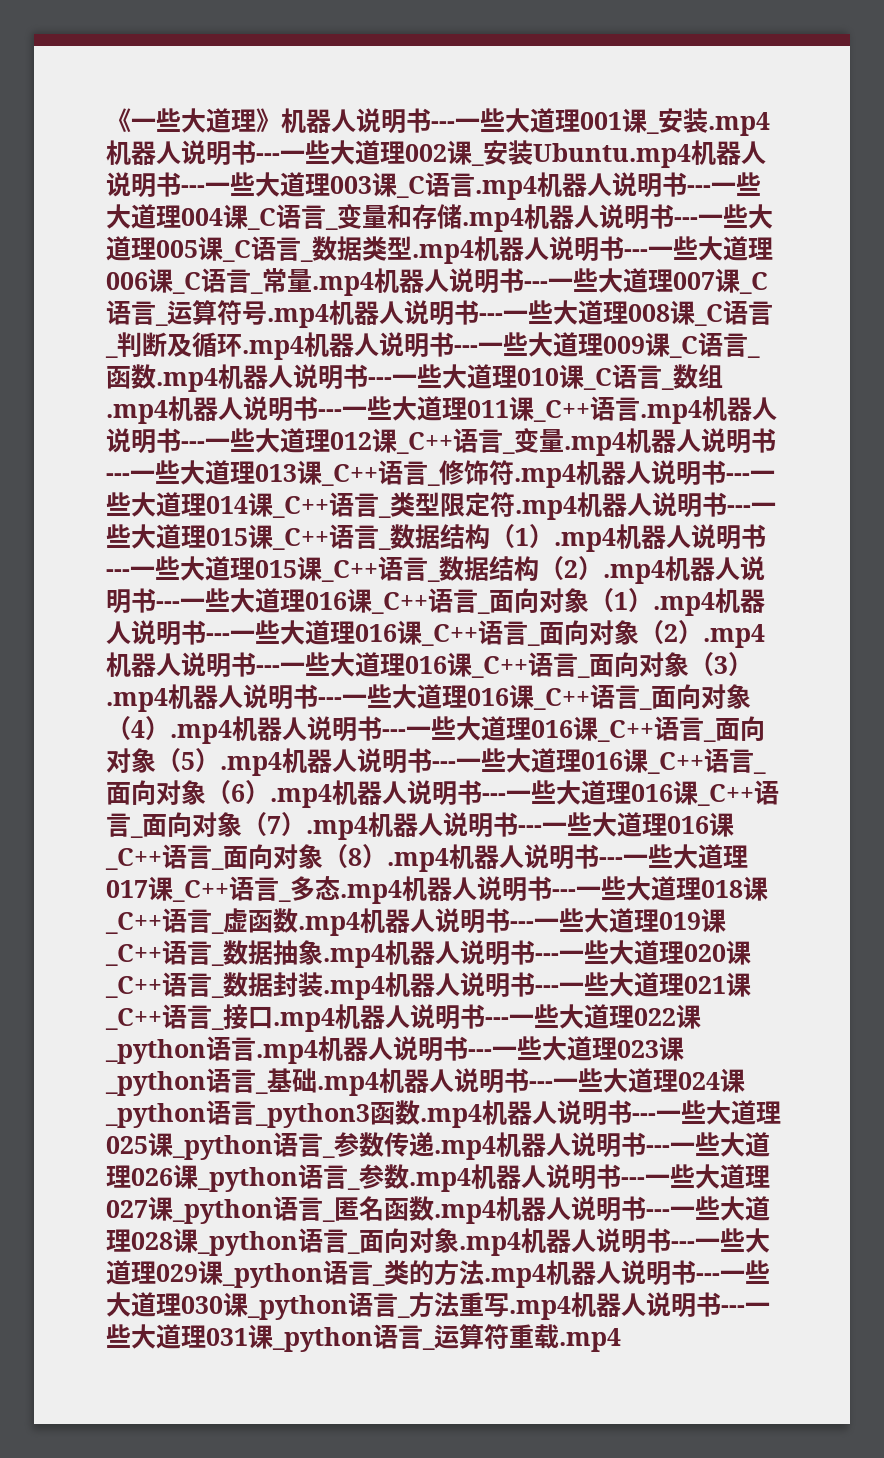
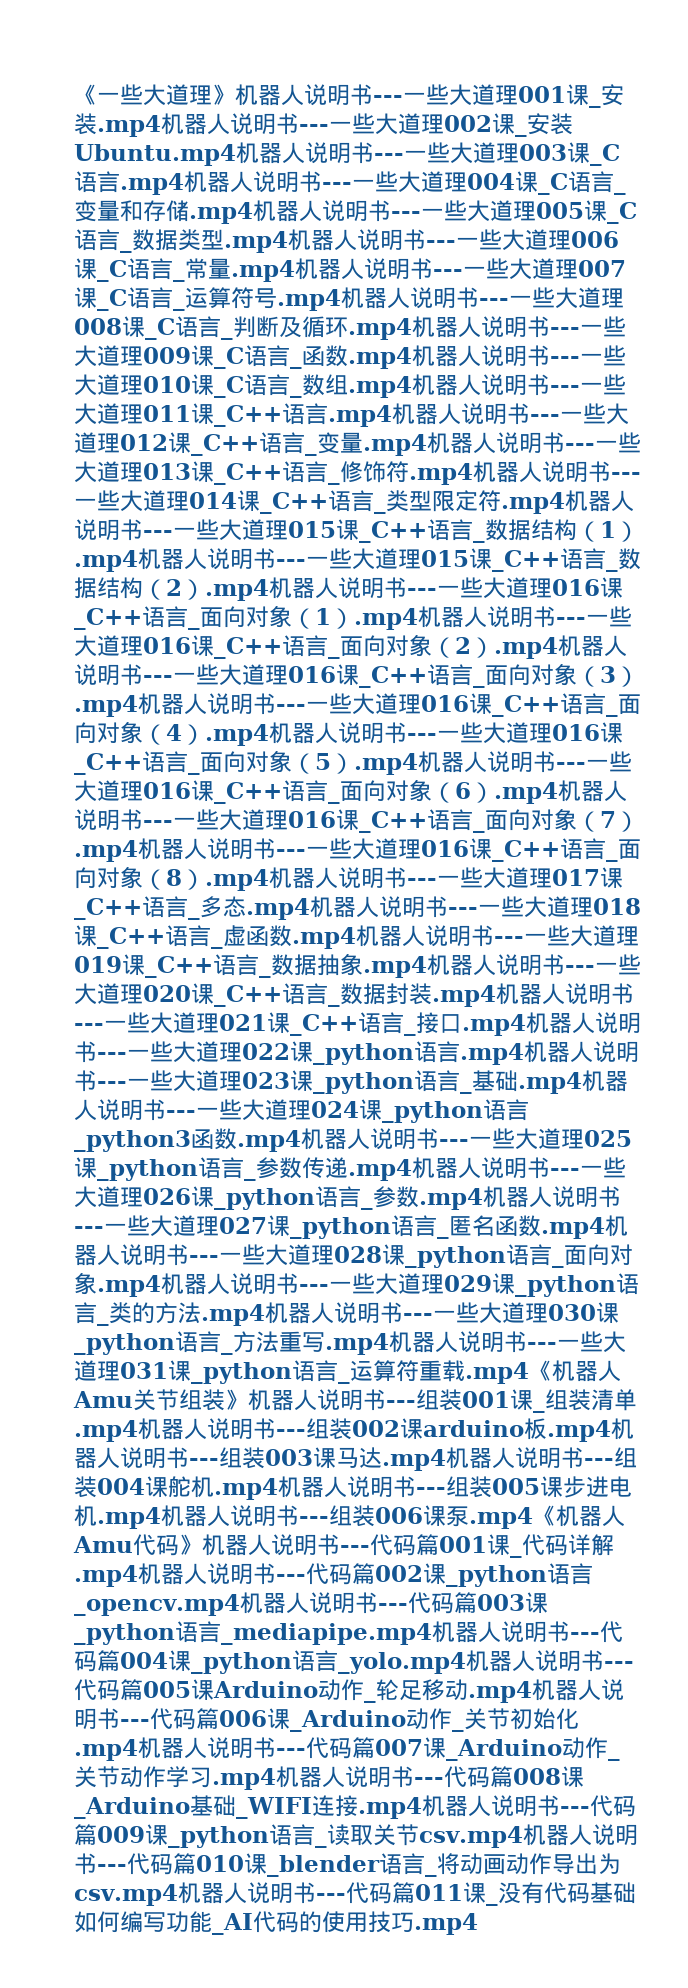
(621, 1340) none -> [529,1360,621,1382] [73,1389,637,1413] [74,1418,634,1442] [74,1447,637,1471] [74,1476,632,1500] [74,1505,625,1529] [73,1534,614,1558] [74,1563,593,1587] [74,1592,548,1616] [74,1621,623,1645] [74,1650,634,1674] [74,1679,624,1703] [74,1708,579,1732] [74,1737,620,1761] [74,1766,584,1790] [74,1795,636,1819] [74,1824,638,1848] [74,1853,621,1877] [74,1882,636,1906] [74,1911,478,1935] 《机器人Amu关节组装》机器人说明书---组装001课_组装清单.mp4机器人说明书---组装002课arduino板.mp4机器人说明书---组装003课马达.mp4机器人说明书---组装004课舵机.mp4机器人说明书---组装005课步进电机.mp4机器人说明书---组装006课泵.mp4《机器人Amu代码》机器人说明书---代码篇001课_代码详解.mp4机器人说明书---代码篇002课_python语言_opencv.mp4机器人说明书---代码篇003课_python语言_mediapipe.mp4机器人说明书---代码篇004课_python语言_yolo.mp4机器人说明书---代码篇005课Arduino动作_轮足移动.mp4机器人说明书---代码篇006课_Arduino动作_关节初始化.mp4机器人说明书---代码篇007课_Arduino动作_关节动作学习.mp4机器人说明书---代码篇008课_Arduino基础_WIFI连接.mp4机器人说明书---代码篇009课_python语言_读取关节csv.mp4机器人说明书---代码篇010课_blender语言_将动画动作导出为csv.mp4机器人说明书---代码篇011课_没有代码基础如何编写功能_AI代码的使用技巧.mp4

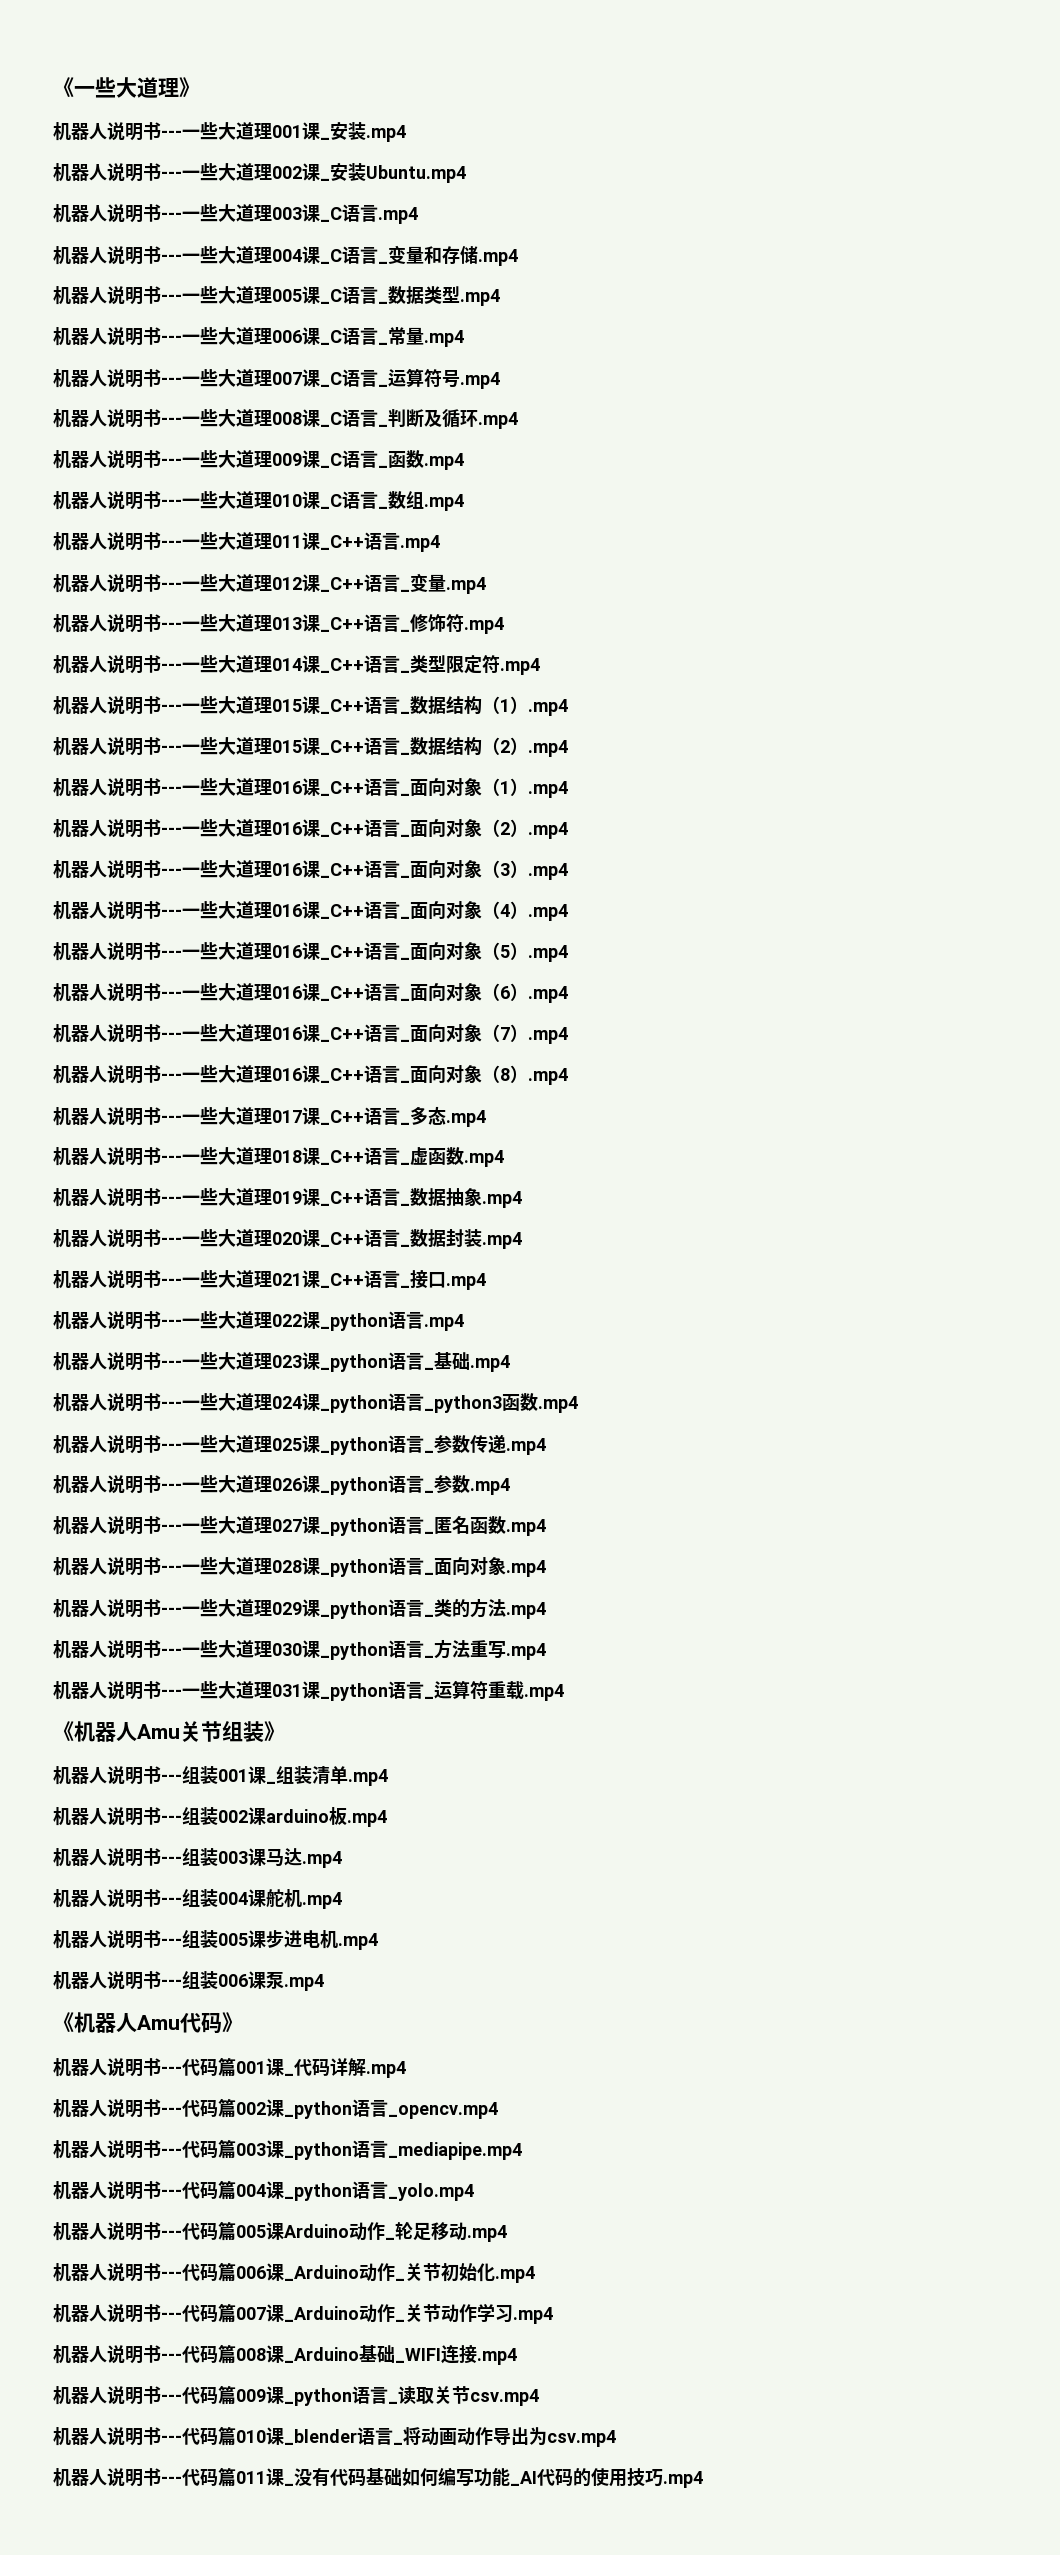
(235, 94) none -> (200, 87) //
(161, 126) none -> (406, 133) //
(236, 155) none -> (466, 174) //
(184, 184) none -> (418, 215) //
(253, 213) none -> (518, 257) //
(288, 242) none -> (500, 297) //
(295, 271) none -> (464, 338) //
(341, 300) none -> (500, 380) //
(412, 329) none -> (518, 420) //
(412, 358) none -> (464, 461) //
(412, 387) none -> (464, 502) //
(392, 416) none -> (440, 543) //
(427, 445) none -> (486, 585) //
(473, 474) none -> (504, 625) //
(565, 503) none -> (540, 666) //
(138, 561) none -> (568, 707) //
(269, 590) none -> (568, 748) //
(418, 619) none -> (568, 789) //
(558, 648) none -> (568, 830) //
(138, 706) none -> (568, 871) //
(269, 735) none -> (568, 912) //
(418, 764) none -> (568, 953) //
(558, 793) none -> (568, 994) //
(138, 851) none -> (568, 1035) //
(269, 880) none -> (568, 1076) //
(310, 909) none -> (486, 1118) //
(356, 938) none -> (504, 1158) //
(427, 967) none -> (522, 1199) //
(496, 996) none -> (522, 1240) //
(526, 1025) none -> (486, 1281) //
(524, 1054) none -> (464, 1322) //
(582, 1083) none -> (510, 1363) //
(301, 1141) none -> (578, 1404) //
(412, 1170) none -> (546, 1446) //
(483, 1199) none -> (510, 1486) //
(605, 1228) none -> (546, 1527) //
(161, 1286) none -> (546, 1568) //
(265, 1315) none -> (546, 1610) //
(389, 1344) none -> (546, 1651) //
(529, 1373) none -> (564, 1692) //
(248, 1399) none -> (285, 1731) //
(138, 1431) none -> (388, 1777) //
(611, 1431) none -> (387, 1818) //
(446, 1460) none -> (342, 1859) //
(278, 1489) none -> (342, 1900) //
(161, 1518) none -> (378, 1941) //
(533, 1518) none -> (324, 1982) //
(202, 1544) none -> (243, 2022) //
(138, 1576) none -> (406, 2069) //
(240, 1605) none -> (498, 2110) //
(432, 1634) none -> (522, 2151) //
(466, 1663) none -> (474, 2192) //
(532, 1692) none -> (507, 2233) //
(138, 1750) none -> (535, 2274) //
(276, 1779) none -> (553, 2315) //
(422, 1808) none -> (517, 2356) //
(523, 1837) none -> (539, 2397) //
(178, 1895) none -> (616, 2438) //

